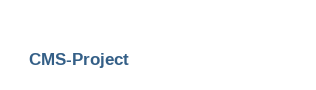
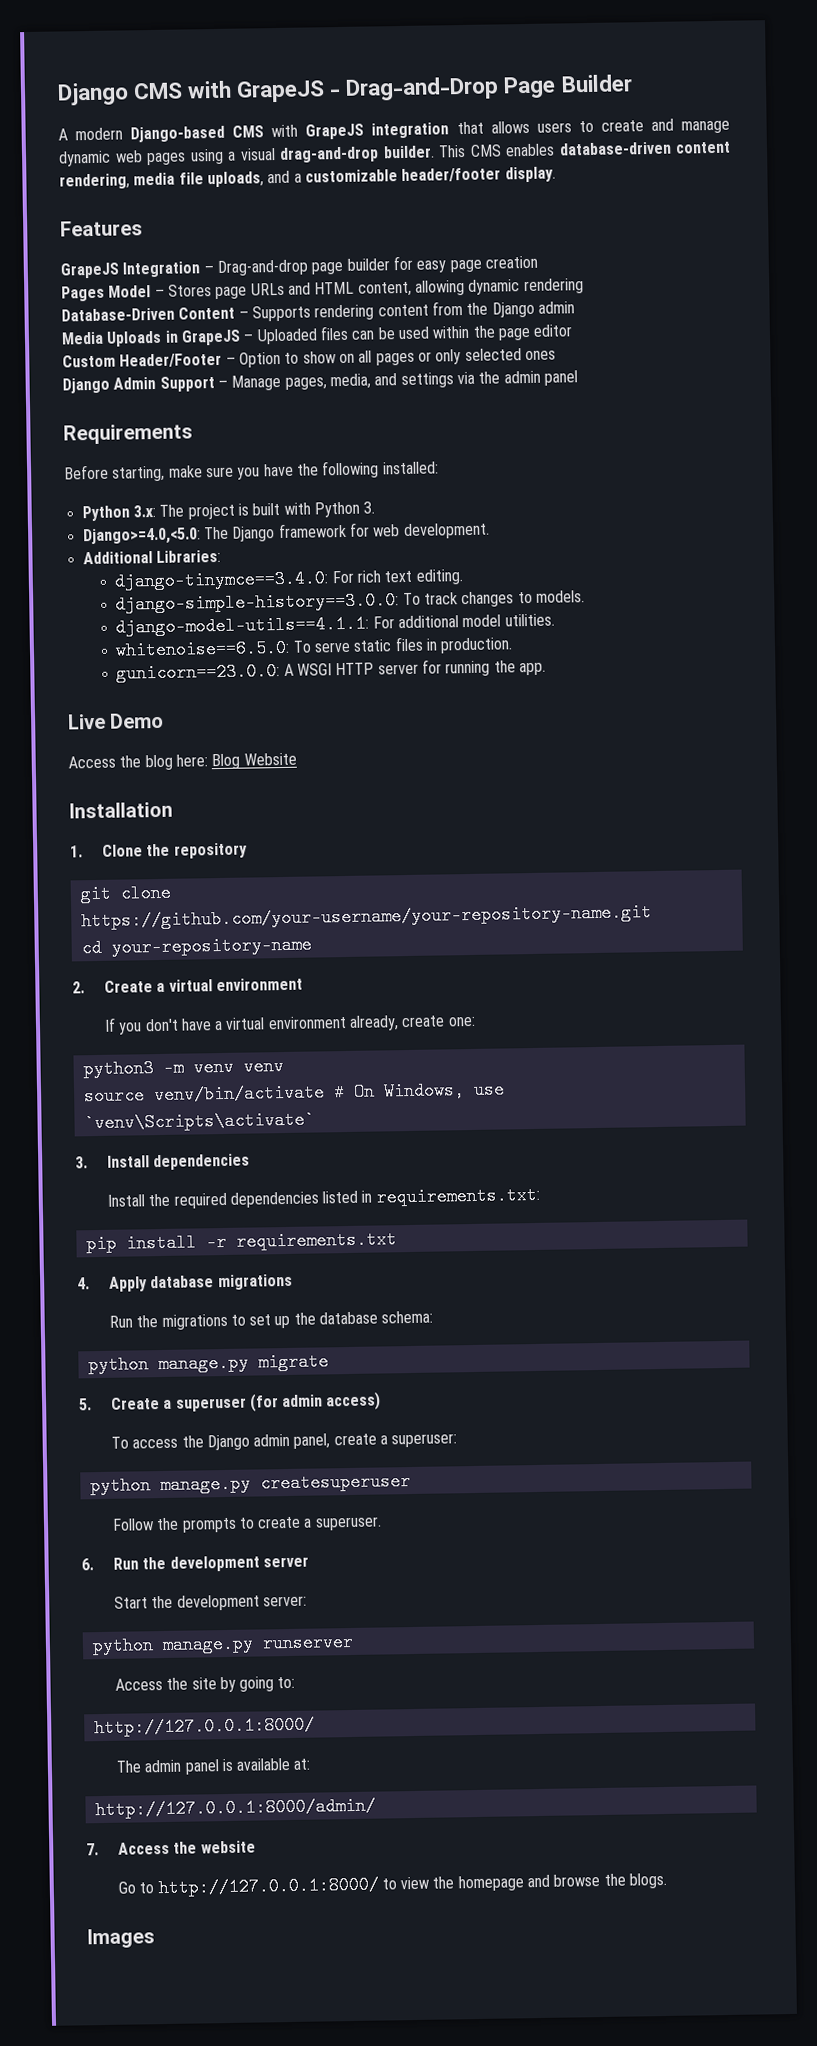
[29,53,129,68] CMS-Project -> [57,74,633,106] [58,118,731,143] [58,141,731,167] [59,166,556,190] [60,220,143,237] [60,255,538,279] [61,278,584,302] [61,301,575,322] [61,324,573,347] [62,348,556,368] [62,370,578,394] [63,423,193,445] [64,460,439,482] [81,501,376,522] [82,522,490,546] [82,549,221,565] [114,569,463,591] [115,590,586,614] [115,613,555,637] [115,636,514,660] [116,659,547,683] [68,712,165,730] [68,752,297,771] [69,801,173,819] [70,842,248,859] [79,883,172,904] [80,903,652,931] [80,935,312,958] [72,977,303,994] [103,1015,476,1035] [82,1057,284,1079] [82,1080,505,1106] [83,1110,315,1133] [75,1153,251,1171] [106,1185,540,1209] [85,1230,397,1254] [77,1273,293,1292] [108,1310,434,1330] [87,1352,329,1375] [78,1391,382,1412] [110,1433,458,1451] [89,1472,411,1496] [111,1516,382,1533] [81,1555,309,1572] [113,1594,307,1611] [91,1632,354,1656] [114,1676,296,1693] [93,1715,315,1738] [115,1757,311,1775] [94,1796,376,1820] [86,1840,256,1856] [117,1872,668,1898] [87,1928,155,1949] Django CMS with GrapeJS - Drag-and-Drop Page Builder // A modern Django-based CMS with GrapeJS integration that allows users to create and manage dynamic web pages using a visual drag-and-drop builder. This CMS enables database-driven content rendering, media file uploads, and a customizable header/footer display. // Features // GrapeJS Integration – Drag-and-drop page builder for easy page creation // Pages Model – Stores page URLs and HTML content, allowing dynamic rendering // Database-Driven Content – Supports rendering content from the Django admin // Media Uploads in GrapeJS – Uploaded files can be used within the page editor // Custom Header/Footer – Option to show on all pages or only selected ones // Django Admin Support – Manage pages, media, and settings via the admin panel // Requirements // Before starting, make sure you have the following installed: // Python 3.x: The project is built with Python 3. // Django>=4.0,<5.0: The Django framework for web development. // Additional Libraries: // django-tinymce==3.4.0: For rich text editing. // django-simple-history==3.0.0: To track changes to models. // django-model-utils==4.1.1: For additional model utilities. // whitenoise==6.5.0: To serve static files in production. // gunicorn==23.0.0: A WSGI HTTP server for running the app. // Live Demo // Access the blog here: Blog Website // Installation // 1. Clone the repository // git clone https://github.com/your-username/your-repository-name.git // cd your-repository-name // 2. Create a virtual environment // If you don't have a virtual environment already, create one: // python3 -m venv venv // source venv/bin/activate # On Windows, use `venv\Scripts\activate` // 3. Install dependencies // Install the required dependencies listed in requirements.txt: // pip install -r requirements.txt // 4. Apply database migrations // Run the migrations to set up the database schema: // python manage.py migrate // 5. Create a superuser (for admin access) // To access the Django admin panel, create a superuser: // python manage.py createsuperuser // Follow the prompts to create a superuser. // 6. Run the development server // Start the development server: // python manage.py runserver // Access the site by going to: // http://127.0.0.1:8000/ // The admin panel is available at: // http://127.0.0.1:8000/admin/ // 7. Access the website // Go to http://127.0.0.1:8000/ to view the homepage and browse the blogs. // Images

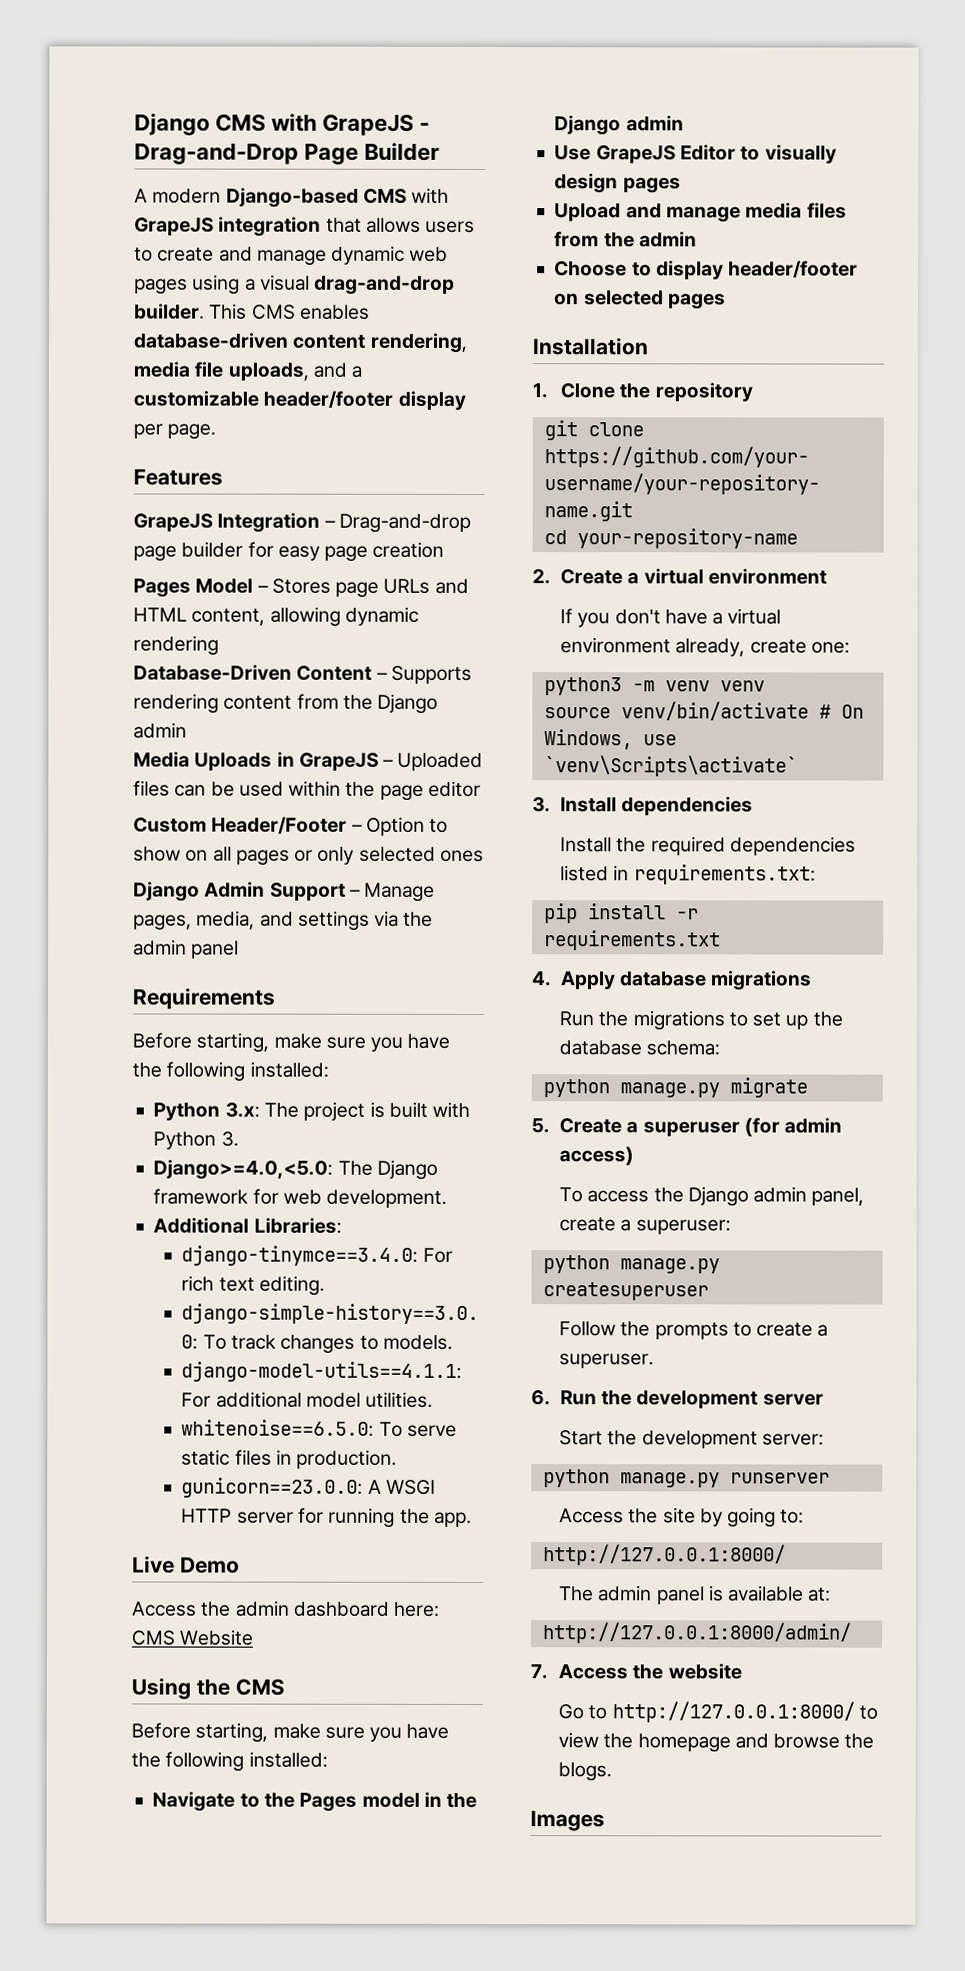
[504,166,556,183] display. -> [397,390,466,410] [133,423,217,440] display per page.
[144,752,297,771] blog here: Blog Website -> [235,1600,441,1617] [131,1629,254,1646] [131,1677,285,1700] [131,1722,450,1743] [131,1751,328,1772] [152,1791,478,1812] [554,115,684,136] [554,144,837,164] [554,173,681,194] [554,202,847,223] [554,231,697,248] [554,260,859,280] [554,290,726,310] admin dashboard here: CMS Website // Using the CMS // Before starting, make sure you have the following installed: // Navigate to the Pages model in the Django admin // Use GrapeJS Editor to visually design pages // Upload and manage media files from the admin // Choose to display header/footer on selected pages

